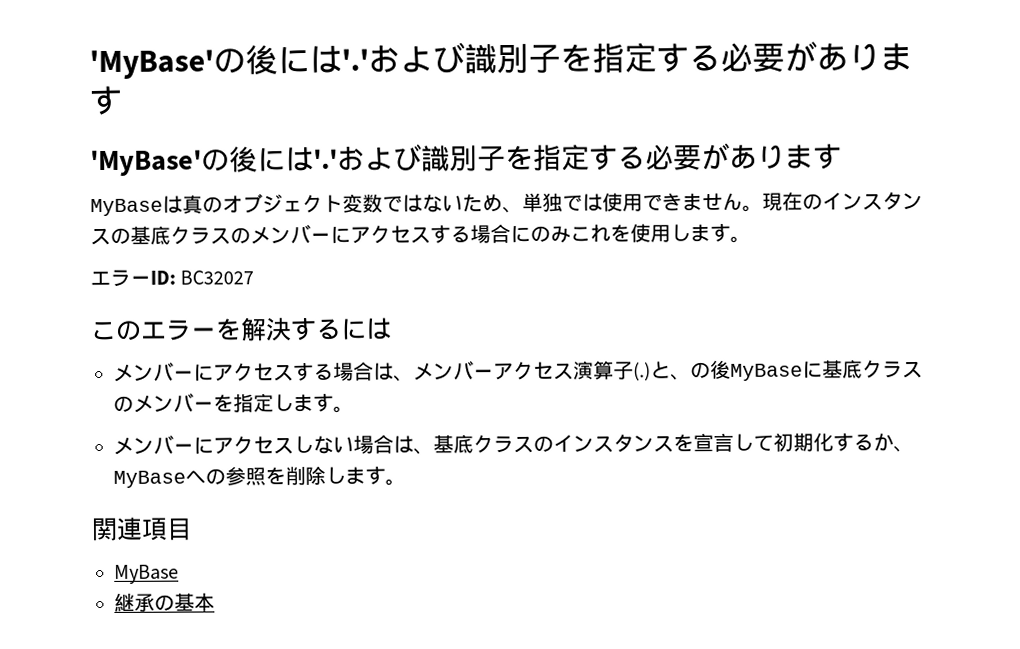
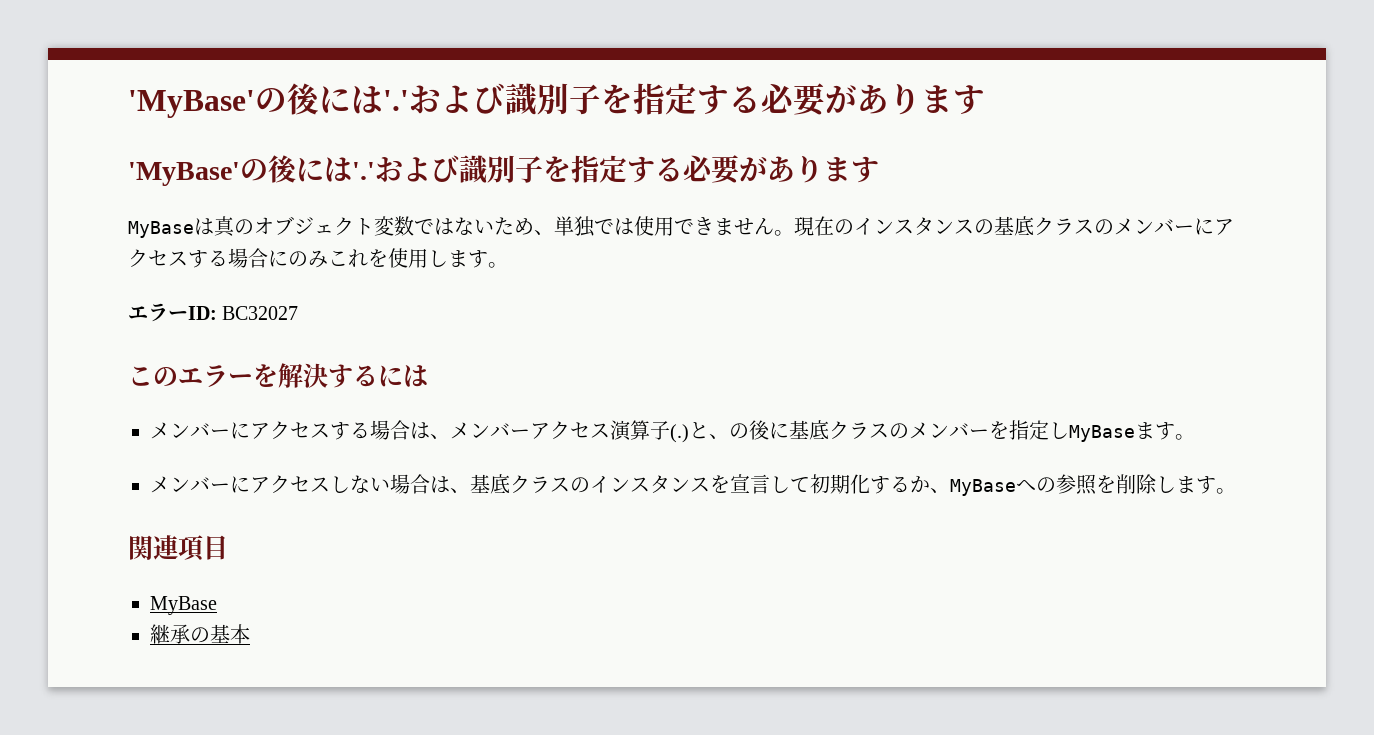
[730,363,803,381] MyBase -> (770, 430) none
(294, 403) none -> [1069,425,1135,442] MyBase

